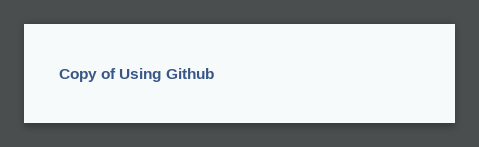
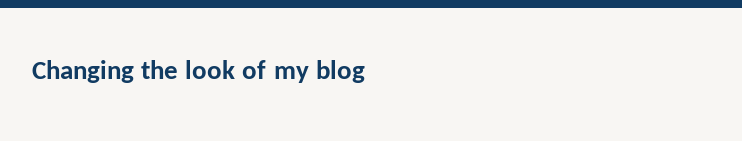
[59,68,214,82] Copy of Using Github -> [32,60,365,83] Changing the look of my blog

